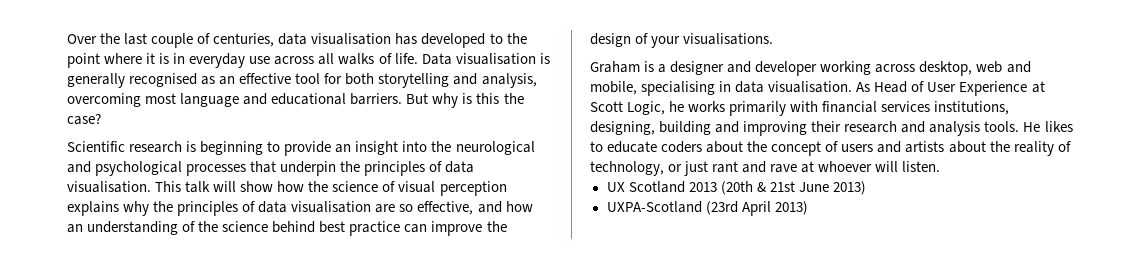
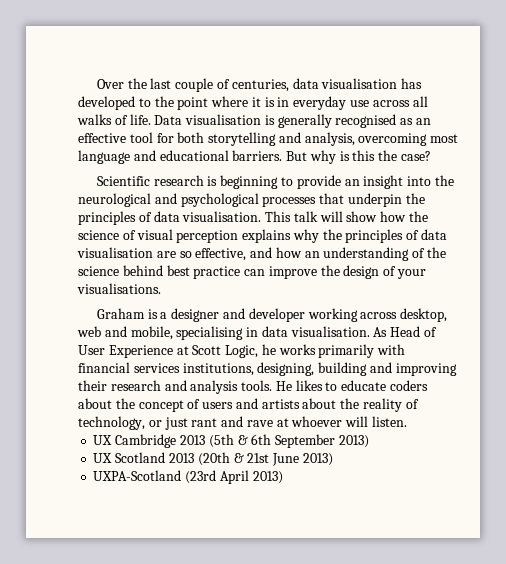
(941, 166) none -> [93,434,369,448] // UX Cambridge 2013 (5th & 6th September 2013)

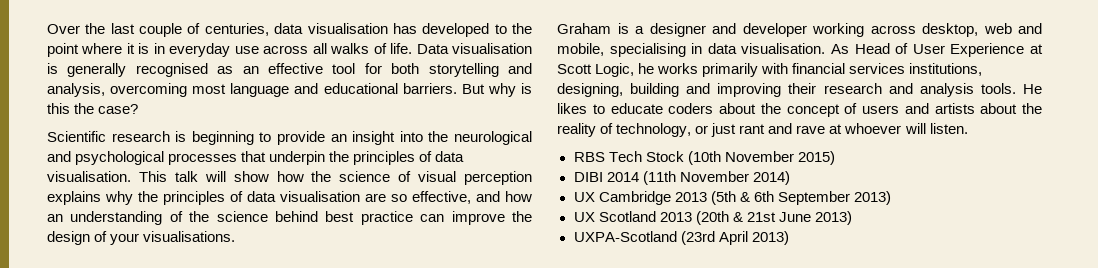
(408, 421) none -> [573,151,835,165] [573,171,790,185] // RBS Tech Stock (10th November 2015) // DIBI 2014 (11th November 2014)

